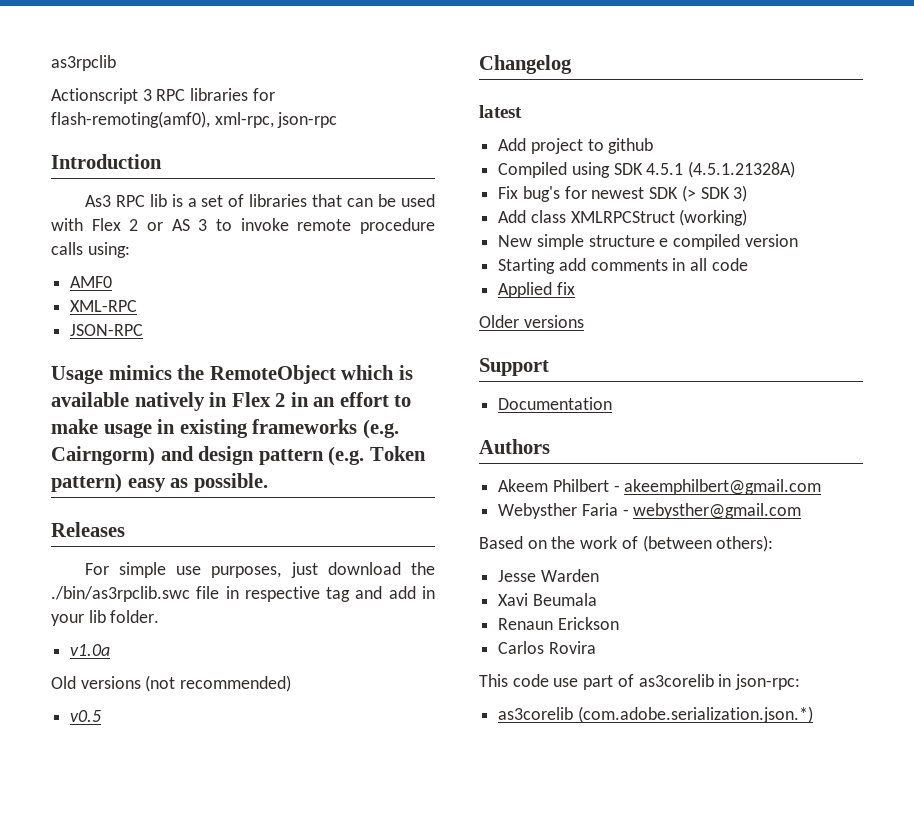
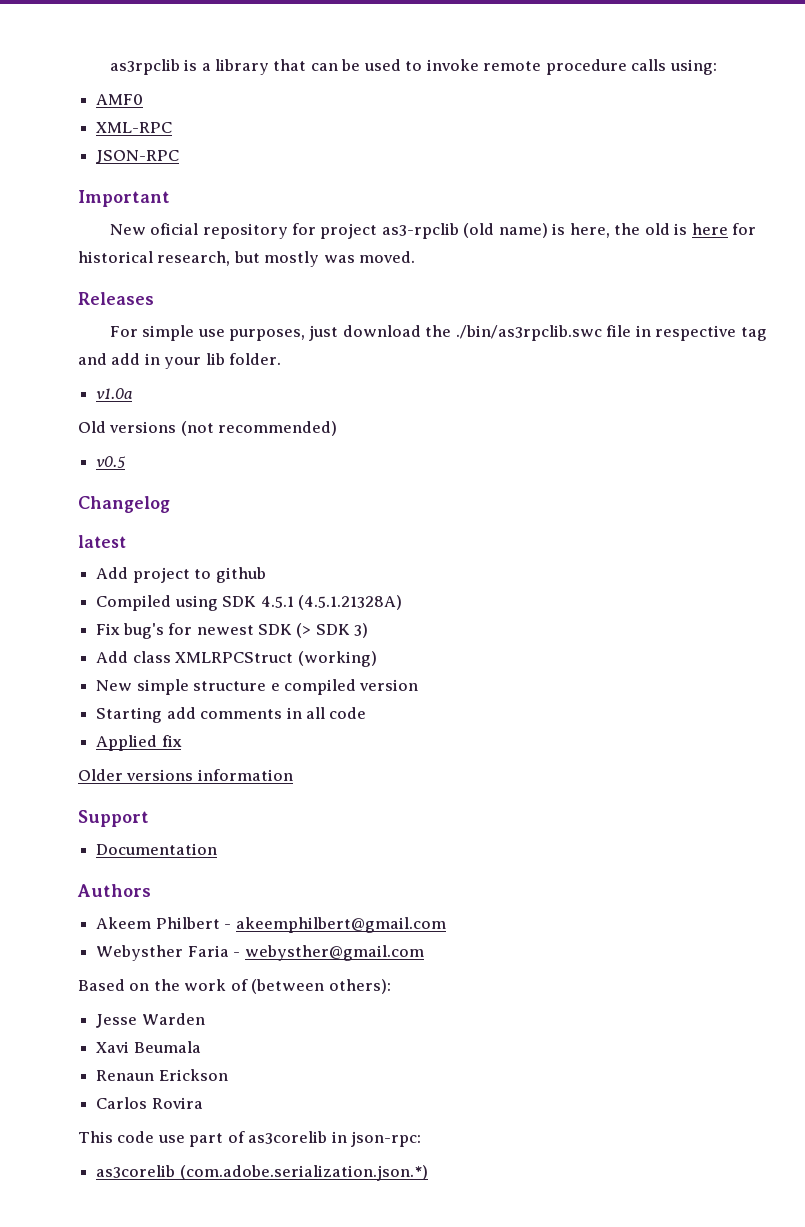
[51,88,275,104] [51,111,338,128] [51,154,162,169] [84,194,436,207] [51,218,208,231] // Actionscript 3 RPC libraries for flash-remoting(amf0), xml-rpc, json-rpc // Introduction // As3 RPC lib is a set of libraries that can be used with Flex 2 or AS 3 -> [184,59,401,75] is a library that can be used
[51,365,413,384] [51,392,412,411] [51,419,399,439] [51,446,426,466] [51,473,268,493] Usage mimics the RemoteObject which is available natively in Flex 2 in an effort to make usage in existing frameworks (e.g. Cairngorm) and design pattern (e.g. Token pattern) easy as possible. -> [78,190,170,207] [109,223,757,239] [78,251,416,267] Important // New oficial repository for project as3-rpclib (old name) is here, the old is here for historical research, but mostly was moved.
(584, 321) none -> [197,769,293,781] information

